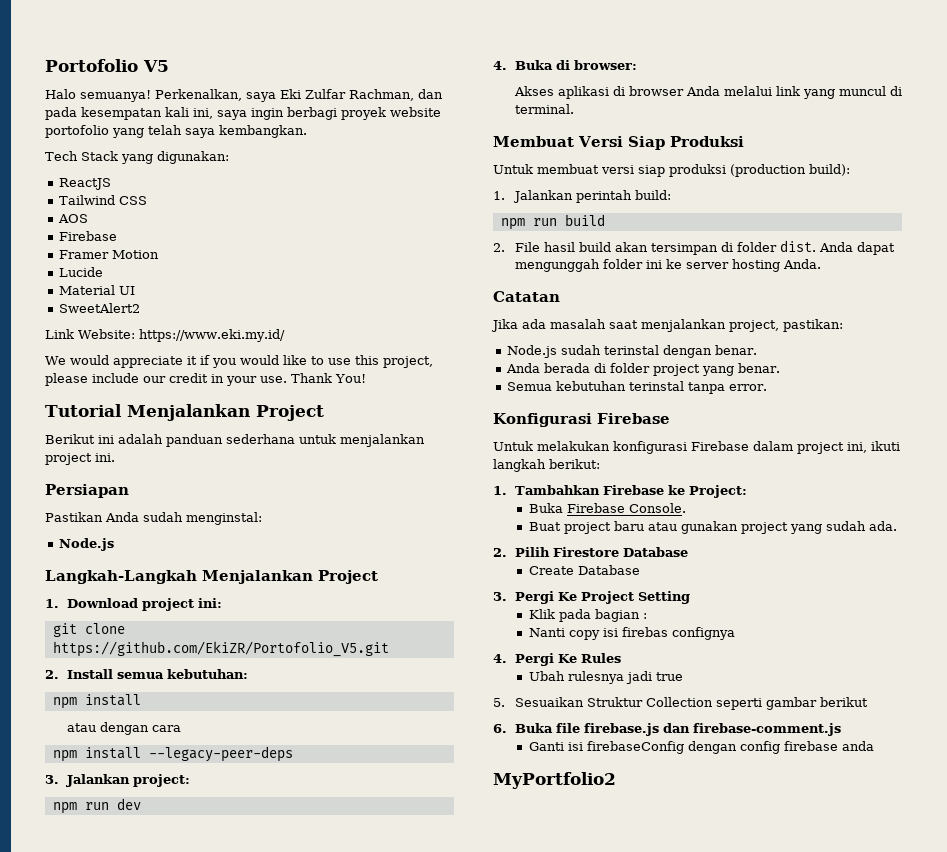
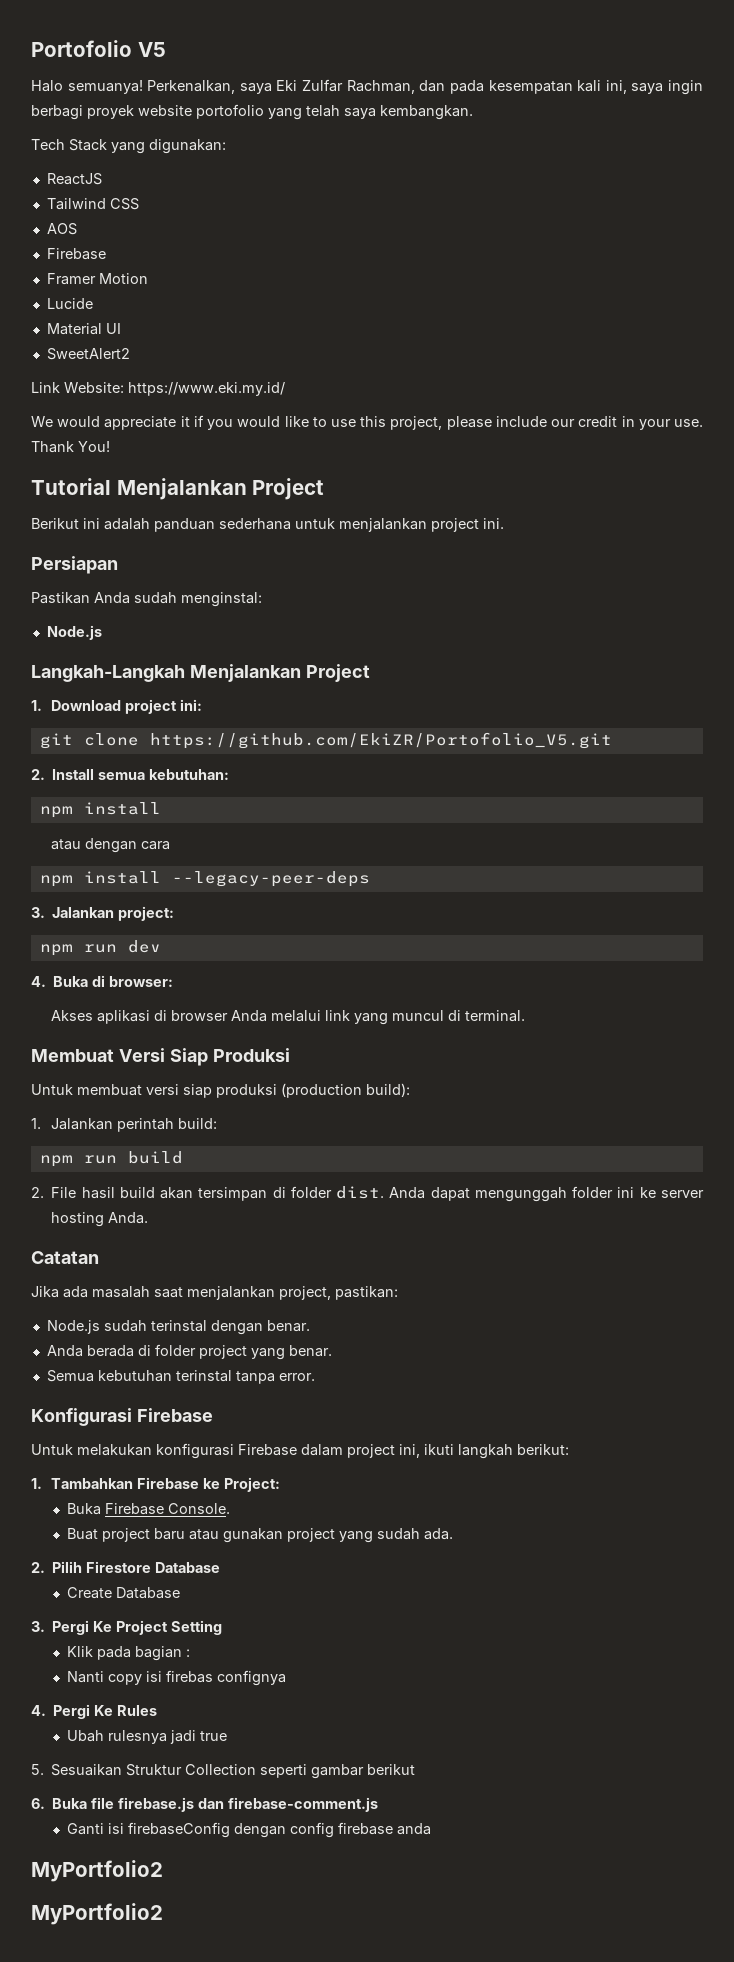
(616, 780) none -> [31,1903,163,1925] // MyPortfolio2

